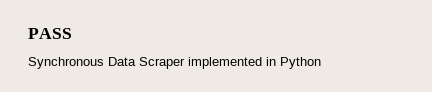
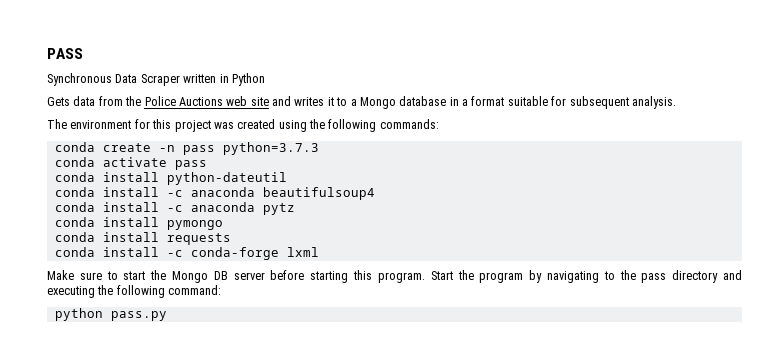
[188,57,262,69] implemented -> [183,74,217,83] written
(321, 63) none -> [47,96,676,109] [47,119,439,132] [54,142,319,155] [54,157,207,170] [54,172,287,185] [54,187,375,200] [54,202,295,215] [54,217,223,230] [54,232,231,245] [54,247,319,260] [47,270,742,283] [47,285,222,298] [54,308,167,321] // Gets data from the Police Auctions web site and writes it to a Mongo database in a format suitable for subsequent analysis. // The environment for this project was created using the following commands: // conda create -n pass python=3.7.3 // conda activate pass // conda install python-dateutil // conda install -c anaconda beautifulsoup4 // conda install -c anaconda pytz // conda install pymongo // conda install requests // conda install -c conda-forge lxml // Make sure to start the Mongo DB server before starting this program. Start the program by navigating to the pass directory and executing the following command: // python pass.py

